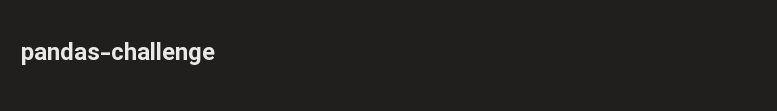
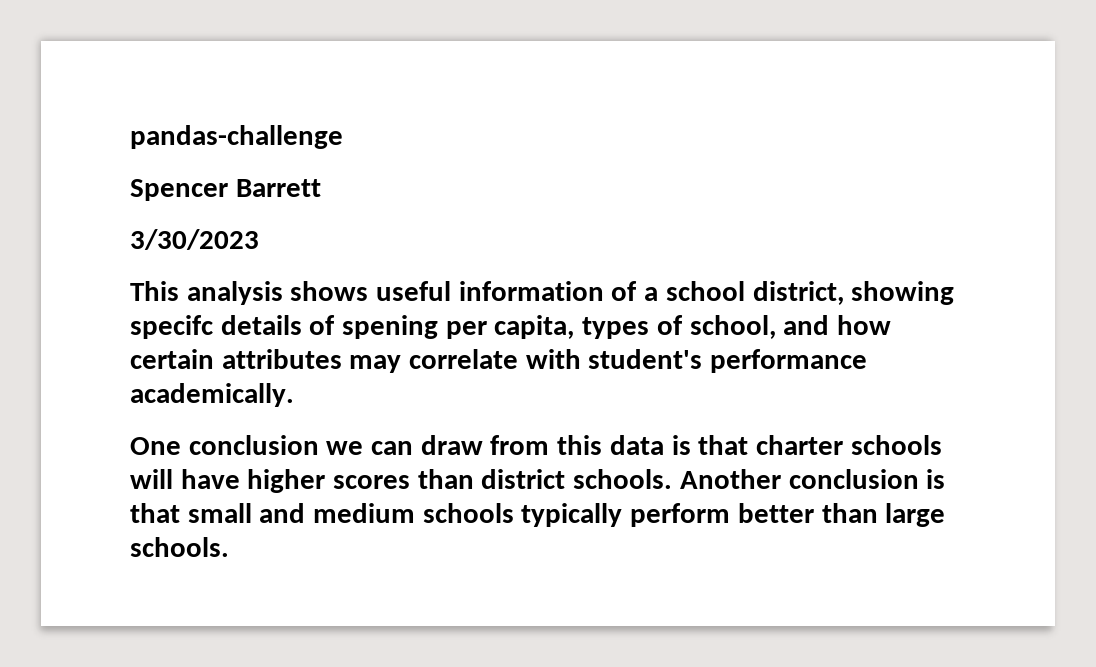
(215, 53) none -> [130,179,321,201] [130,229,259,250] [130,281,955,305] [130,315,891,339] [130,349,868,373] [130,383,294,407] [130,435,942,455] [130,469,946,493] [130,503,946,527] [130,537,229,557] // Spencer Barrett // 3/30/2023 // This analysis shows useful information of a school district, showing specifc details of spening per capita, types of school, and how certain attributes may correlate with student's performance academically. // One conclusion we can draw from this data is that charter schools will have higher scores than district schools. Another conclusion is that small and medium schools typically perform better than large schools.

